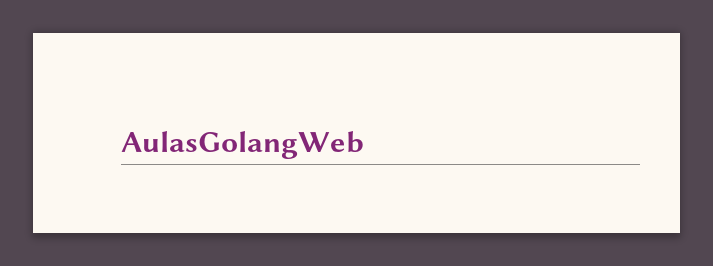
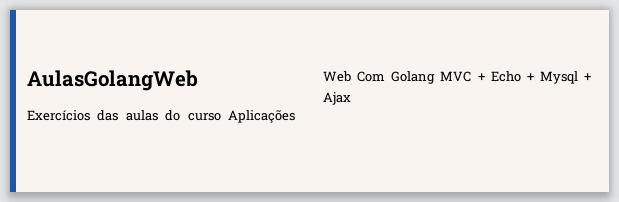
(364, 145) none -> [27,110,295,123] [323,71,591,84] [323,92,351,105] // Exercícios das aulas do curso Aplicações Web Com Golang MVC + Echo + Mysql + Ajax

